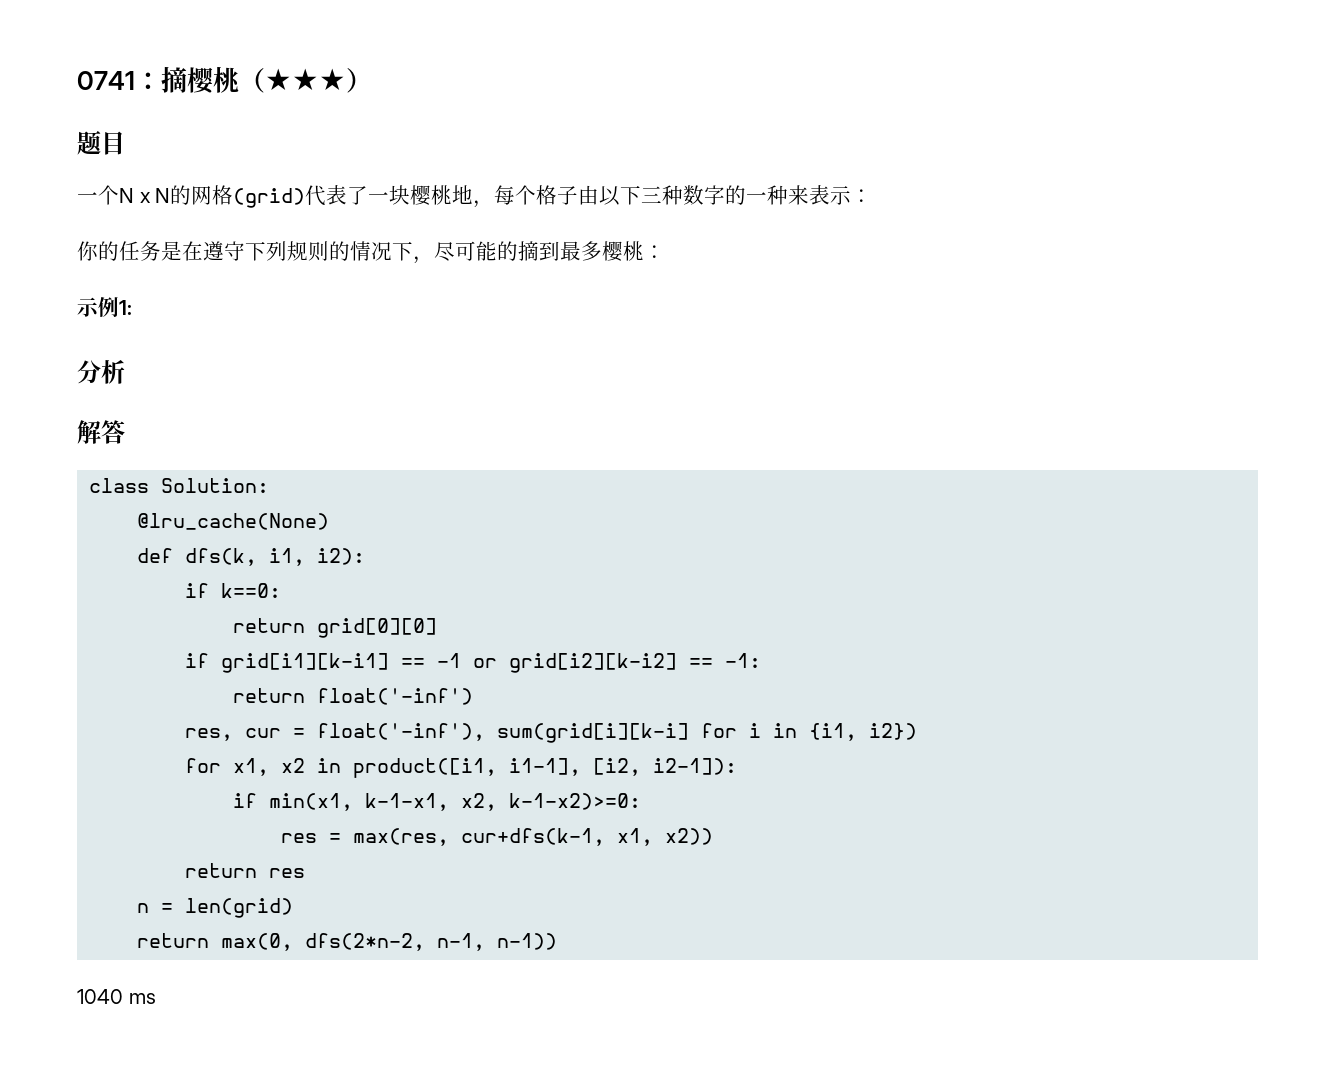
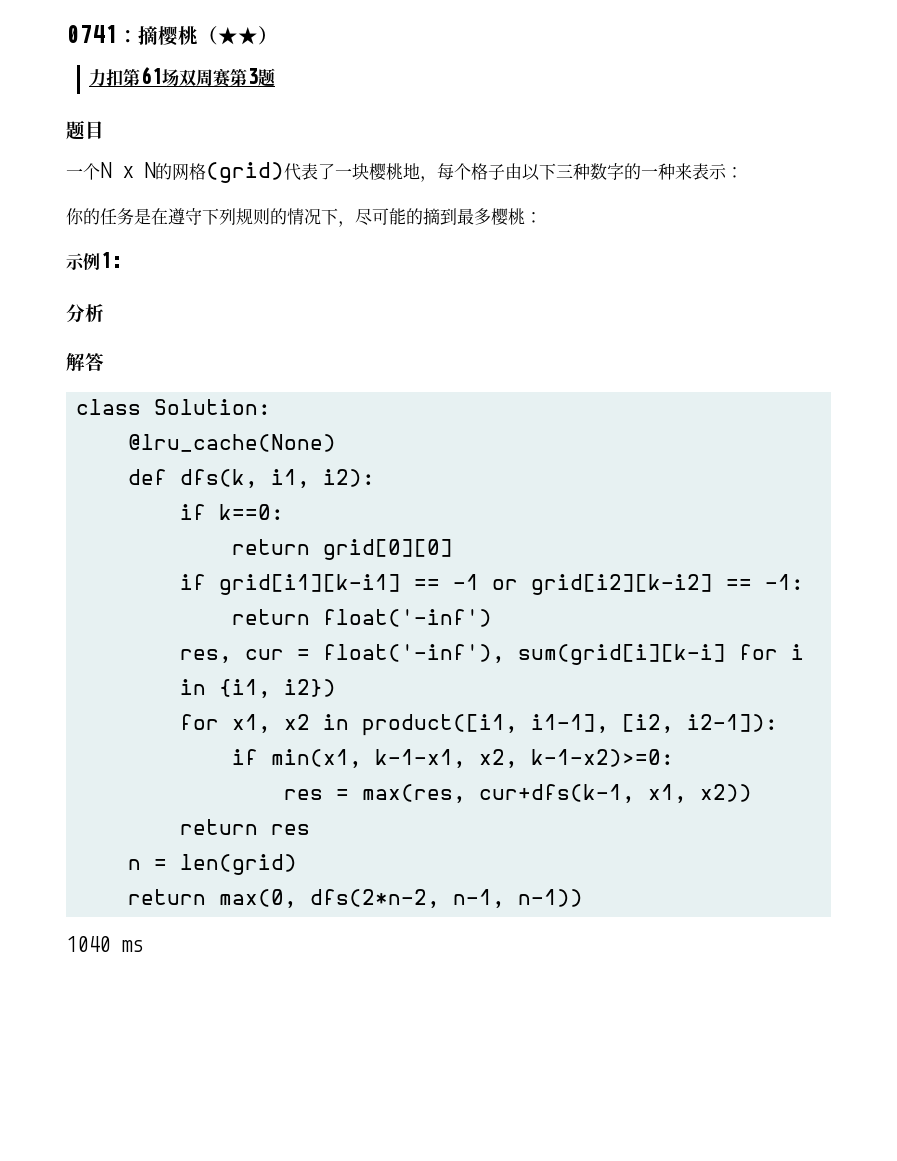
[265,68,346,90] ★★★ -> [218,27,258,45] ★★
(372, 80) none -> [88,67,275,88] // 力扣第61场双周赛第3题

